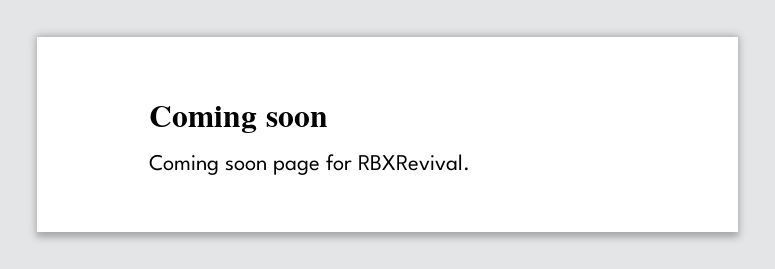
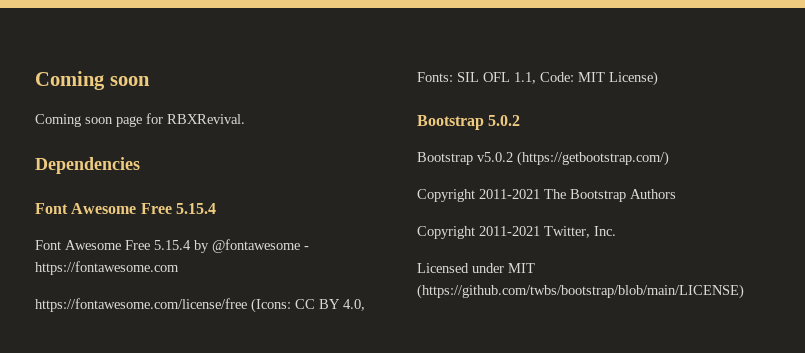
(471, 162) none -> [35,157,140,174] [35,203,216,214] [35,239,309,253] [35,261,179,275] [35,298,365,313] [417,71,658,86] [417,115,521,130] [417,151,669,166] [417,189,676,202] [417,226,616,239] [417,263,535,273] [417,284,744,299] // Dependencies // Font Awesome Free 5.15.4 // Font Awesome Free 5.15.4 by @fontawesome - https://fontawesome.com // https://fontawesome.com/license/free (Icons: CC BY 4.0, Fonts: SIL OFL 1.1, Code: MIT License) // Bootstrap 5.0.2 // Bootstrap v5.0.2 (https://getbootstrap.com/) // Copyright 2011-2021 The Bootstrap Authors // Copyright 2011-2021 Twitter, Inc. // Licensed under MIT (https://github.com/twbs/bootstrap/blob/main/LICENSE)

